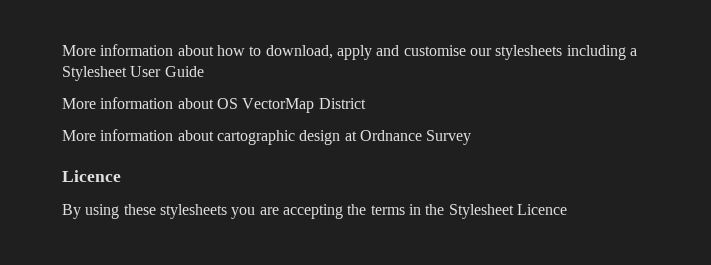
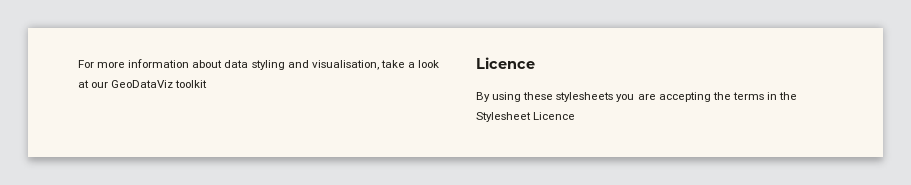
[62,44,637,60] [62,66,204,81] [62,97,366,113] [62,129,472,145] More information about how to download, apply and customise our stylesheets including a Stylesheet User Guide // More information about OS VectorMap District // More information about cartographic design at Ordnance Survey -> [78,59,440,70] [78,80,208,88] For more information about data styling and visualisation, take a look at our GeoDataViz toolkit

